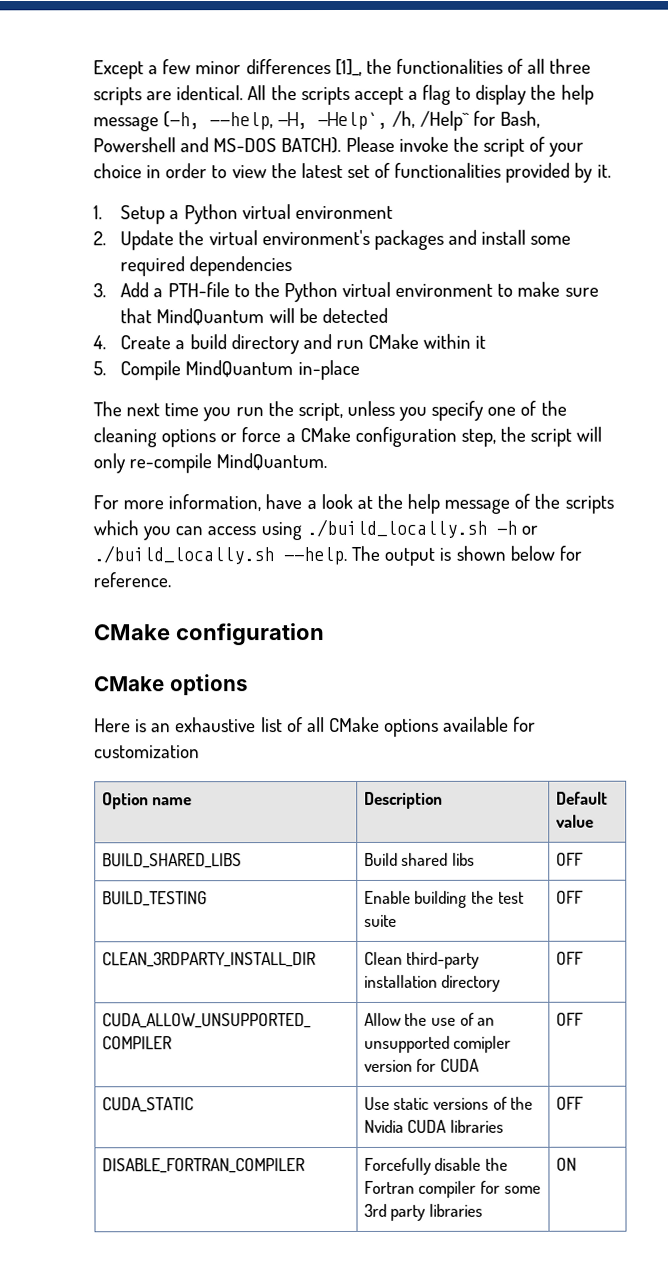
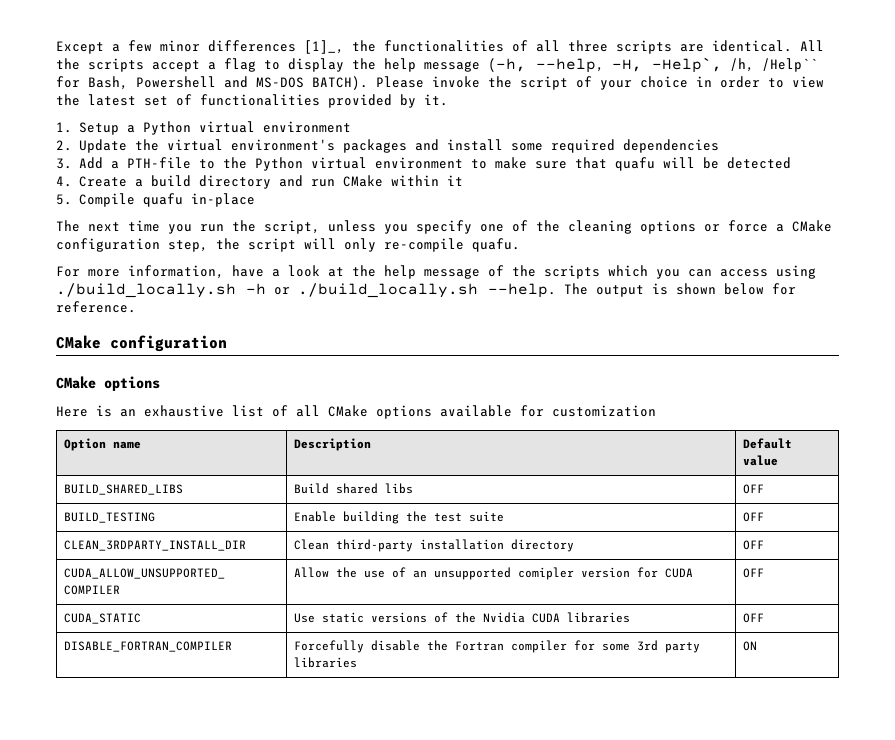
[156,308,265,326] MindQuantum -> [614,157,655,171] quafu
[185,360,294,378] MindQuantum -> [142,193,183,207] quafu
[216,453,328,471] MindQuantum. -> [472,238,520,252] quafu.

